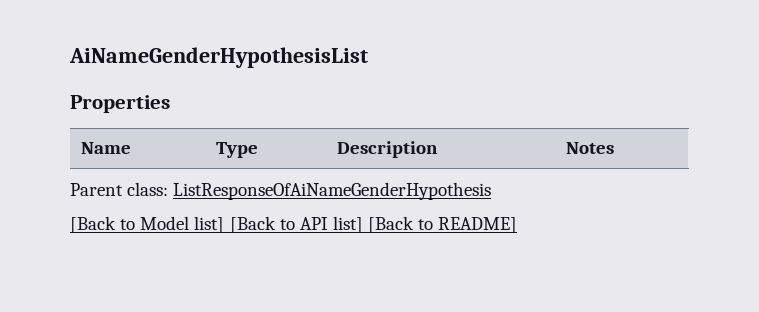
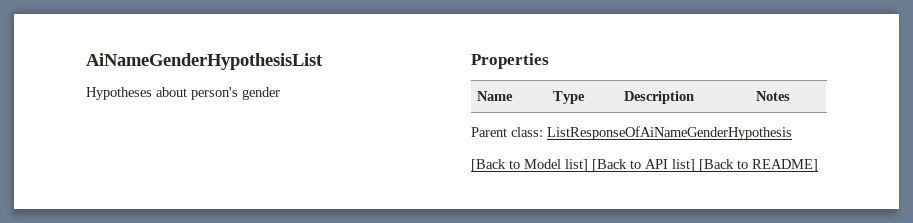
(368, 57) none -> [86,87,280,100] // Hypotheses about person's gender

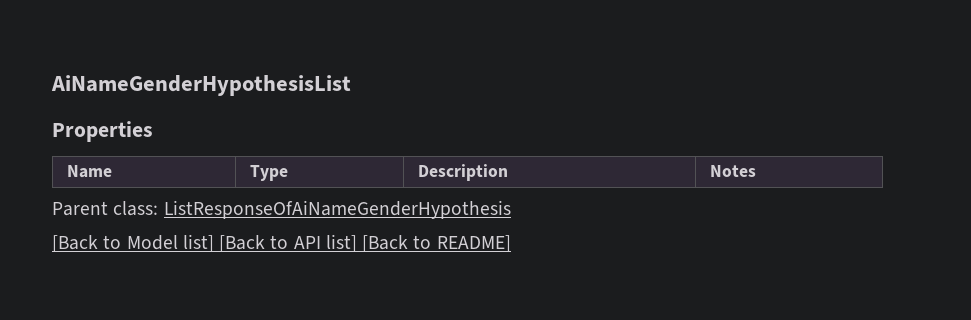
[86,87,280,100] // Hypotheses about person's gender -> (351, 85) none

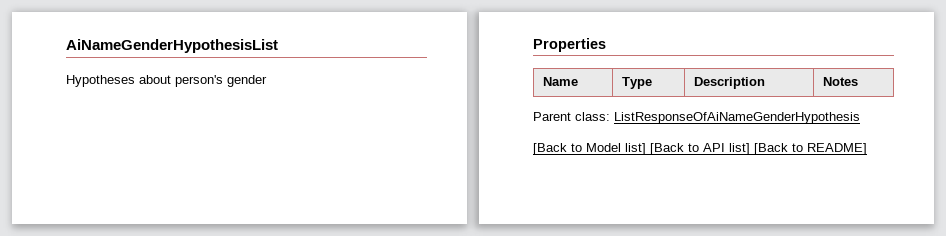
(351, 85) none -> [66,75,267,87] // Hypotheses about person's gender

